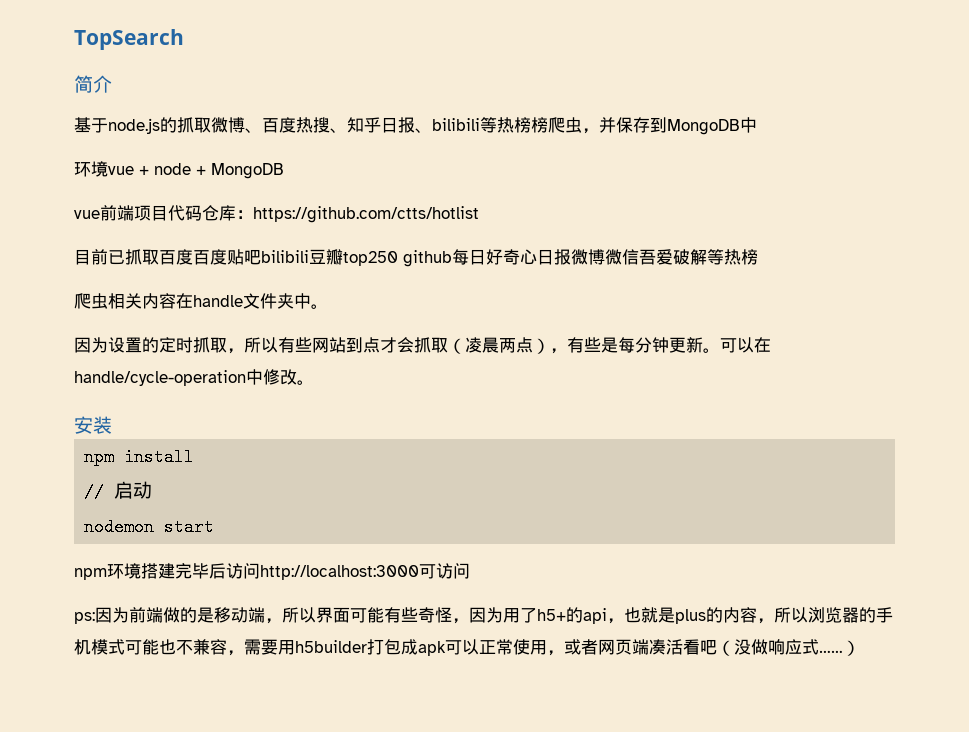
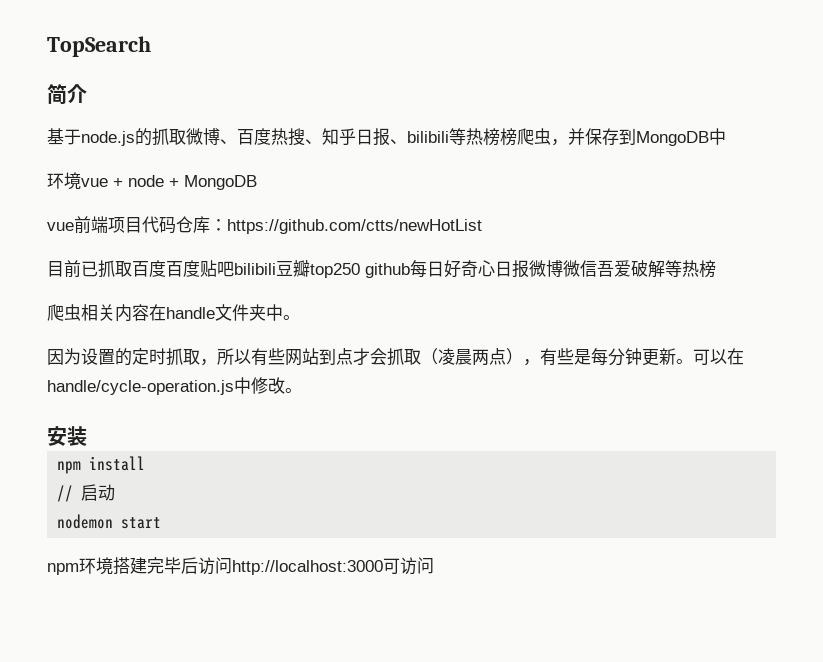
[253,206,479,223] https://github.com/ctts/hotlist -> [227,219,482,234] https://github.com/ctts/newHotList
[74,370,246,386] handle/cycle-operation -> [47,380,234,395] handle/cycle-operation.js
[74,607,893,624] [74,639,860,656] // ps:因为前端做的是移动端，所以界面可能有些奇怪，因为用了h5+的api，也就是plus的内容，所以浏览器的手机模式可能也不兼容，需要用h5builder打包成apk可以正常使用，或者网页端凑活看吧（没做响应式……） -> (434, 565) none

